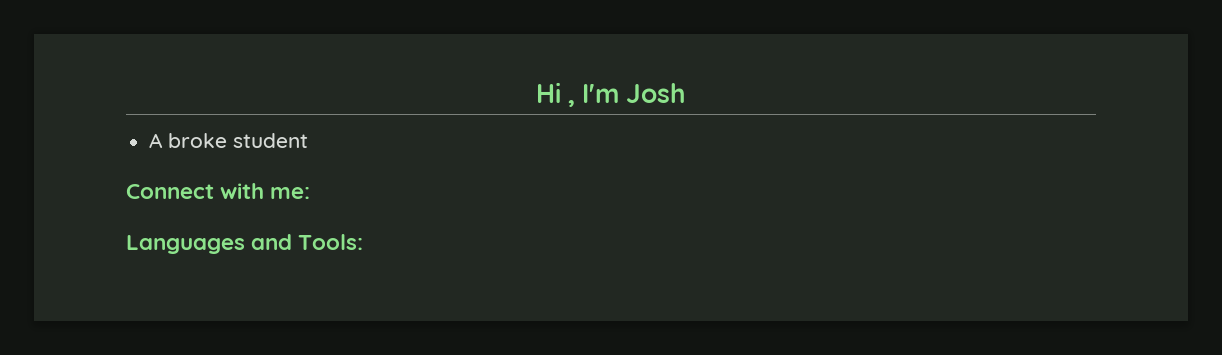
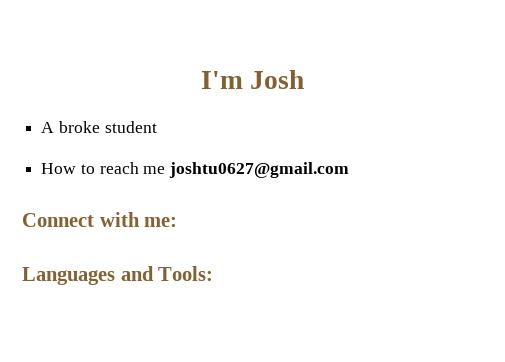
[535,82,575,107] Hi , -> (200, 80) none
(309, 140) none -> [41,162,350,178] // How to reach me joshtu0627@gmail.com

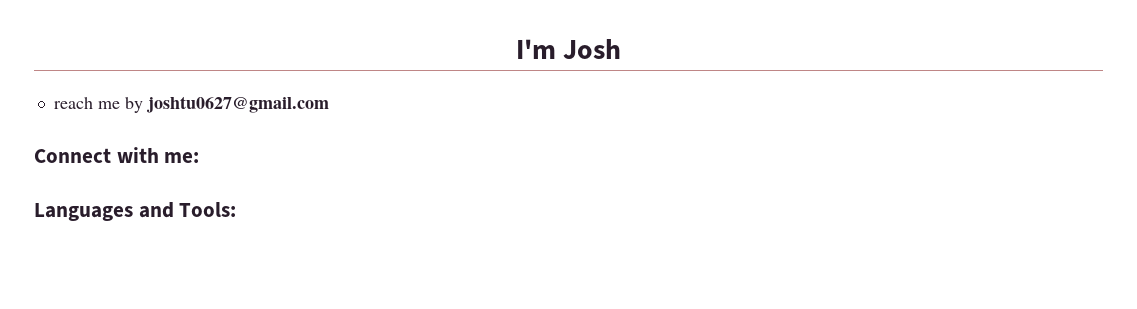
[41,121,157,133] [41,163,95,174] A broke student // How to -> (622, 49) none
(166, 170) none -> [124,97,143,113] by

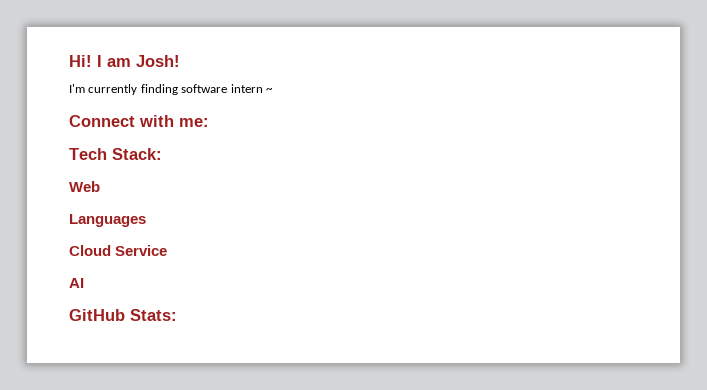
[515,39,622,59] [53,96,329,113] [34,147,200,163] [34,202,237,221] I'm Josh // reach me by joshtu0627@gmail.com // Connect with me: // Languages and Tools: -> [69,55,180,67] [69,84,273,95] [69,115,209,127] [69,148,162,160] [69,181,100,192] [69,214,146,227] [69,245,168,256] [69,278,84,288] [69,309,177,321] Hi! I am Josh! // I'm currently finding software intern ~ // Connect with me: // Tech Stack: // Web // Languages // Cloud Service // AI // GitHub Stats:

